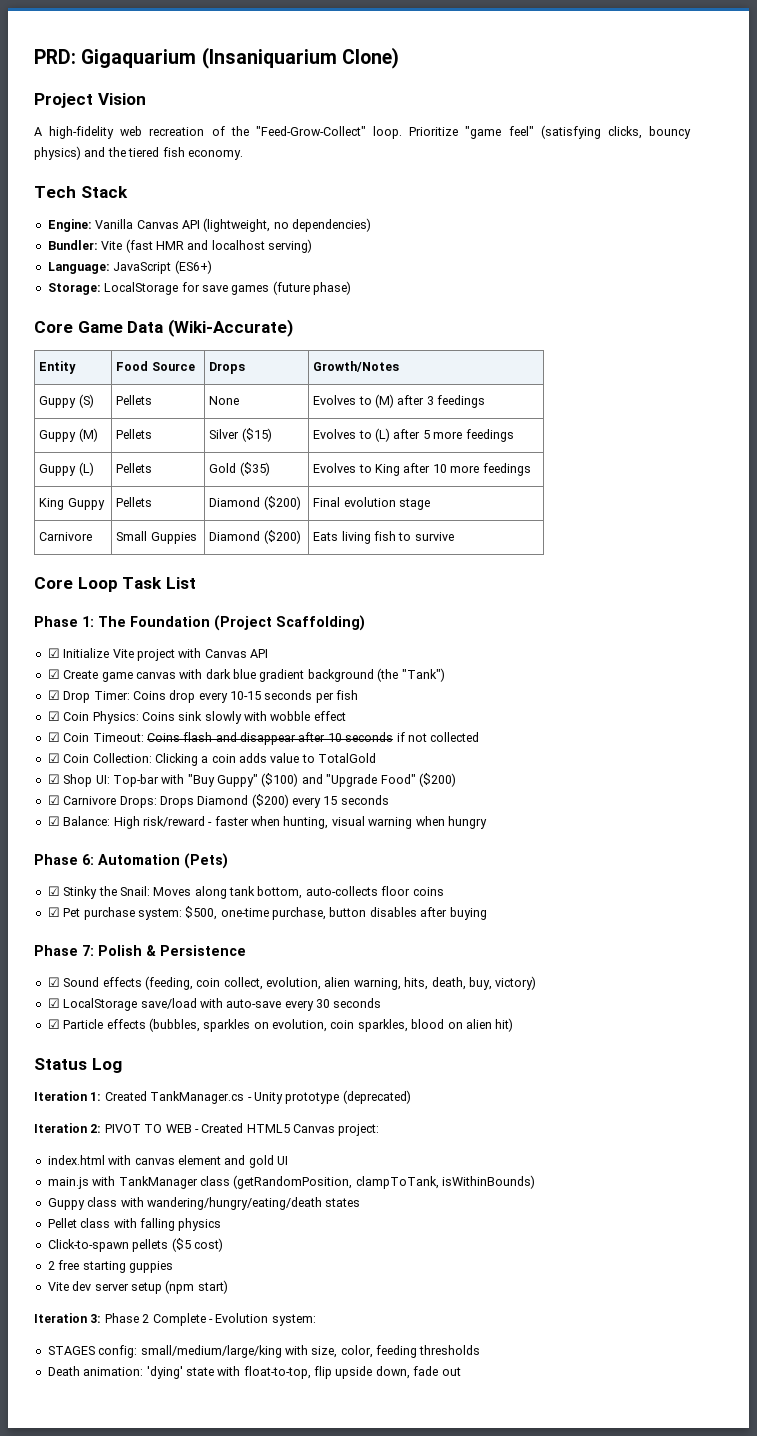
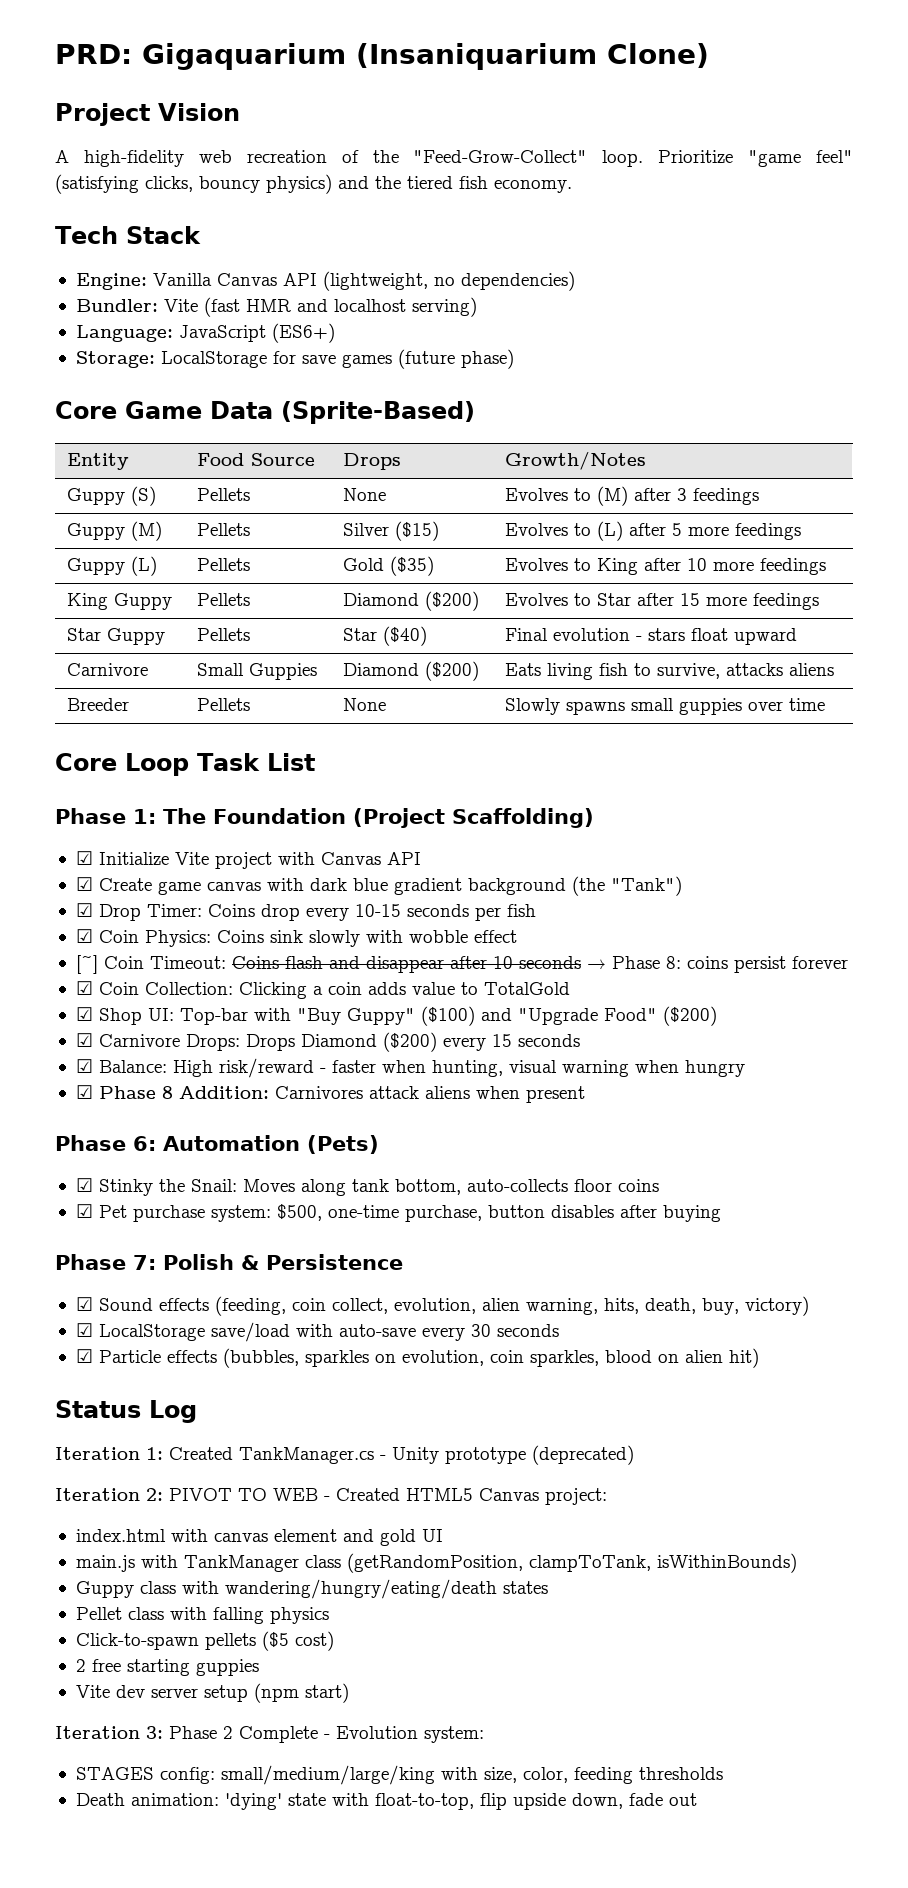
[167,319,293,337] (Wiki-Accurate) -> [281,401,475,424] (Sprite-Based)
[313,497,431,510] Final evolution stage -> [505,593,820,610] [67,628,166,645] [197,628,251,641] [343,626,428,646] [505,628,798,645] Evolves to Star after 15 more feedings // Star Guppy | Pellets | Star ($40) | Final evolution - stars float upward
[414,532,454,541] survive -> [657,663,835,679] [67,698,130,711] [197,698,251,711] [343,698,387,711] [505,698,826,715] survive, attacks aliens // Breeder | Pellets | None | Slowly spawns small guppies over time
[47,732,60,742] ☑ -> [75,955,98,974] [~]
[396,732,480,742] if not collected -> [586,956,848,973] → Phase 8: coins persist forever
(487, 822) none -> [75,1085,585,1103] // ☑ Phase 8 Addition: Carnivores attack aliens when present

